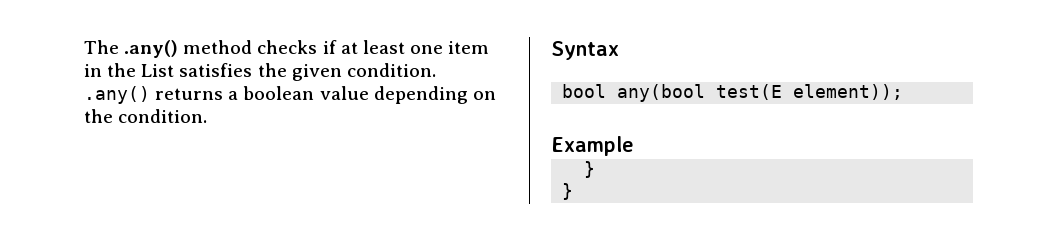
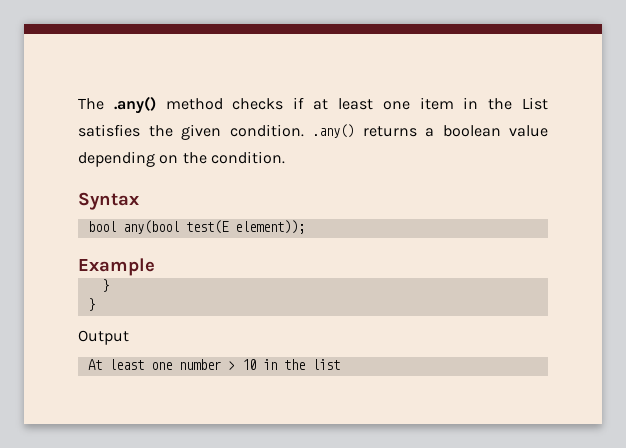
(574, 191) none -> [78,330,129,345] [87,359,340,370] // Output // At least one number > 10 in the list

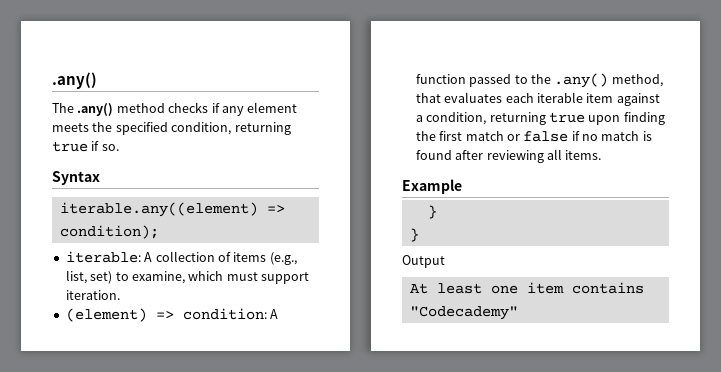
(78, 104) none -> [52,72,97,89] .any() //
[313,97,548,110] [78,124,548,140] [78,151,285,167] [78,192,139,210] [87,220,305,234] at least one item in the List satisfies the given condition. .any() returns a boolean value depending on the condition. // Syntax // bool any(bool test(E element)); -> [221,102,298,116] [52,122,291,135] [52,141,119,152] [52,171,100,185] [59,202,285,217] [59,225,159,239] [65,251,297,265] [65,270,309,284] [65,290,120,300] [65,308,279,322] [415,73,663,88] [415,92,660,106] [415,112,665,125] [415,131,652,142] [415,149,602,163] any element meets the specified condition, returning true if so. // Syntax // iterable.any((element) => condition); // iterable: A collection of items (e.g., list, set) to examine, which must support iteration. // (element) => condition: A function passed to the .any() method, that evaluates each iterable item against a condition, returning true upon finding the first match or false if no match is found after reviewing all items.
[178,359,340,370] number > 10 in the list -> [526,282,644,294] [409,306,518,320] item contains "Codecademy"

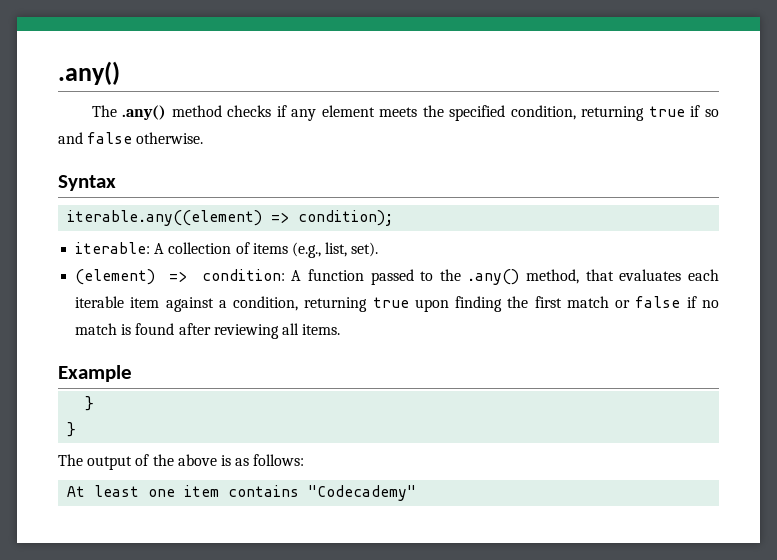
[101,144,119,151] so. -> [705,109,719,117] [58,132,204,144] so and false otherwise.
[90,271,309,284] [65,290,120,300] set) to examine, which must support iteration. -> [351,242,379,257] set).
[402,255,445,268] Output -> [58,454,305,470] The output of the above is as follows:

